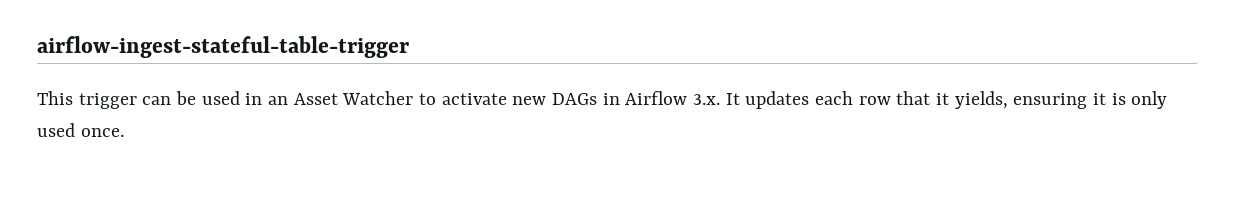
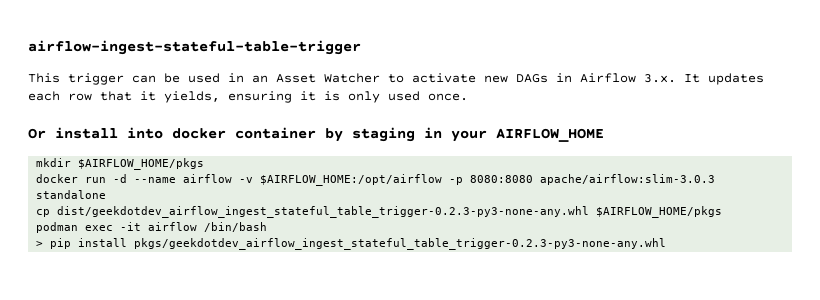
(124, 132) none -> [28,127,604,142] [36,158,205,170] [36,174,716,186] [36,190,107,199] [36,206,723,218] [36,222,268,233] [36,238,667,250] // Or install into docker container by staging in your AIRFLOW_HOME // mkdir $AIRFLOW_HOME/pkgs // docker run -d --name airflow -v $AIRFLOW_HOME:/opt/airflow -p 8080:8080 apache/airflow:slim-3.0.3 standalone // cp dist/geekdotdev_airflow_ingest_stateful_table_trigger-0.2.3-py3-none-any.whl $AIRFLOW_HOME/pkgs // podman exec -it airflow /bin/bash // > pip install pkgs/geekdotdev_airflow_ingest_stateful_table_trigger-0.2.3-py3-none-any.whl

